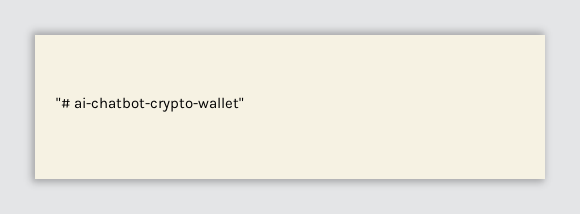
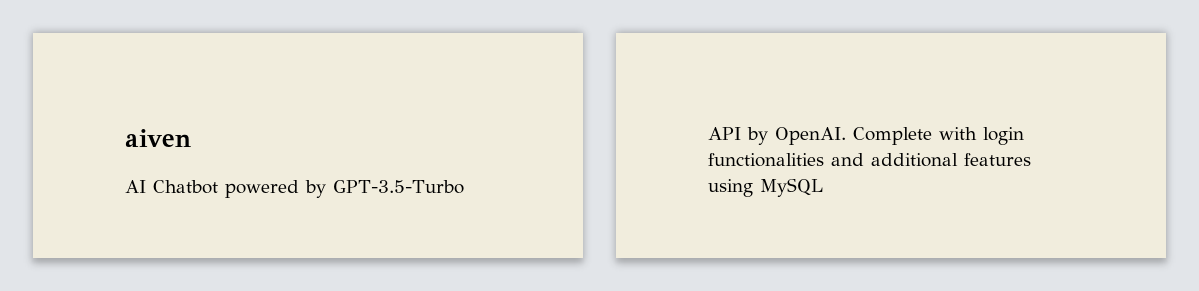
[56,97,245,112] "# ai-chatbot-crypto-wallet" -> [125,129,191,147] [125,180,464,198] [708,127,1024,145] [708,153,1031,167] [708,178,823,197] aiven // AI Chatbot powered by GPT-3.5-Turbo API by OpenAI. Complete with login functionalities and additional features using MySQL

